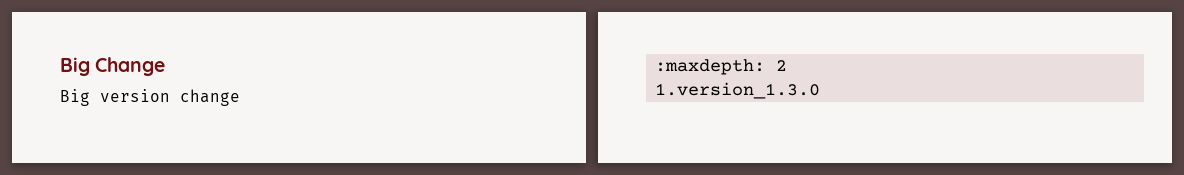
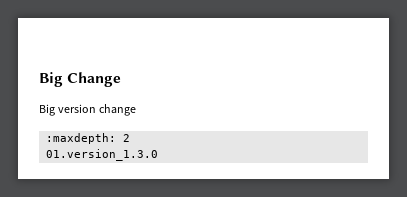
[655,82,821,99] 1.version_1.3.0 -> [46,149,159,161] 01.version_1.3.0

